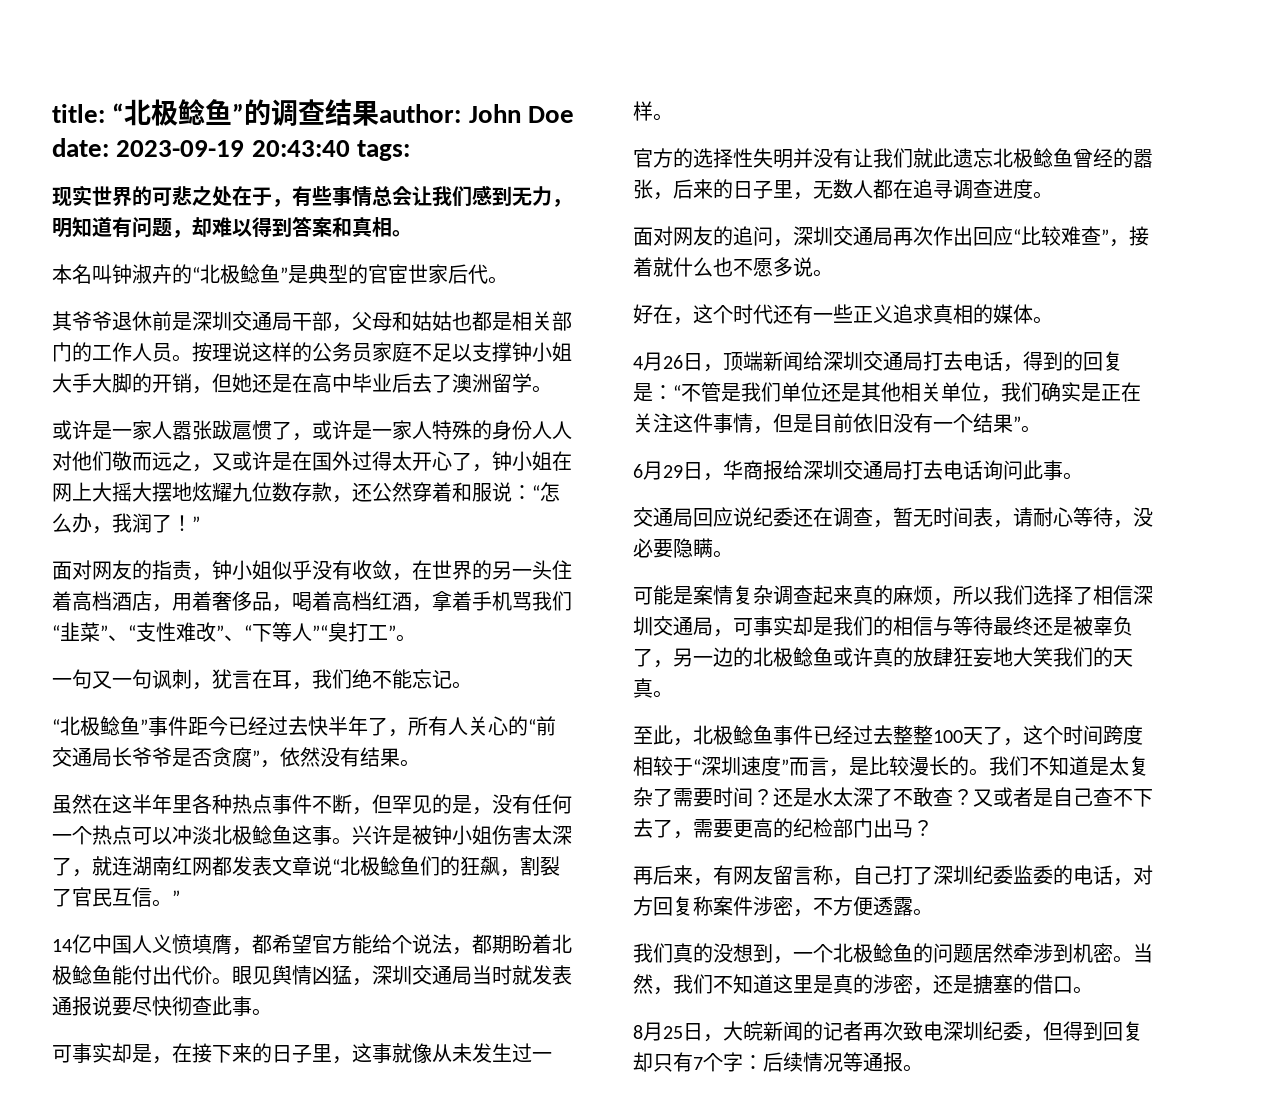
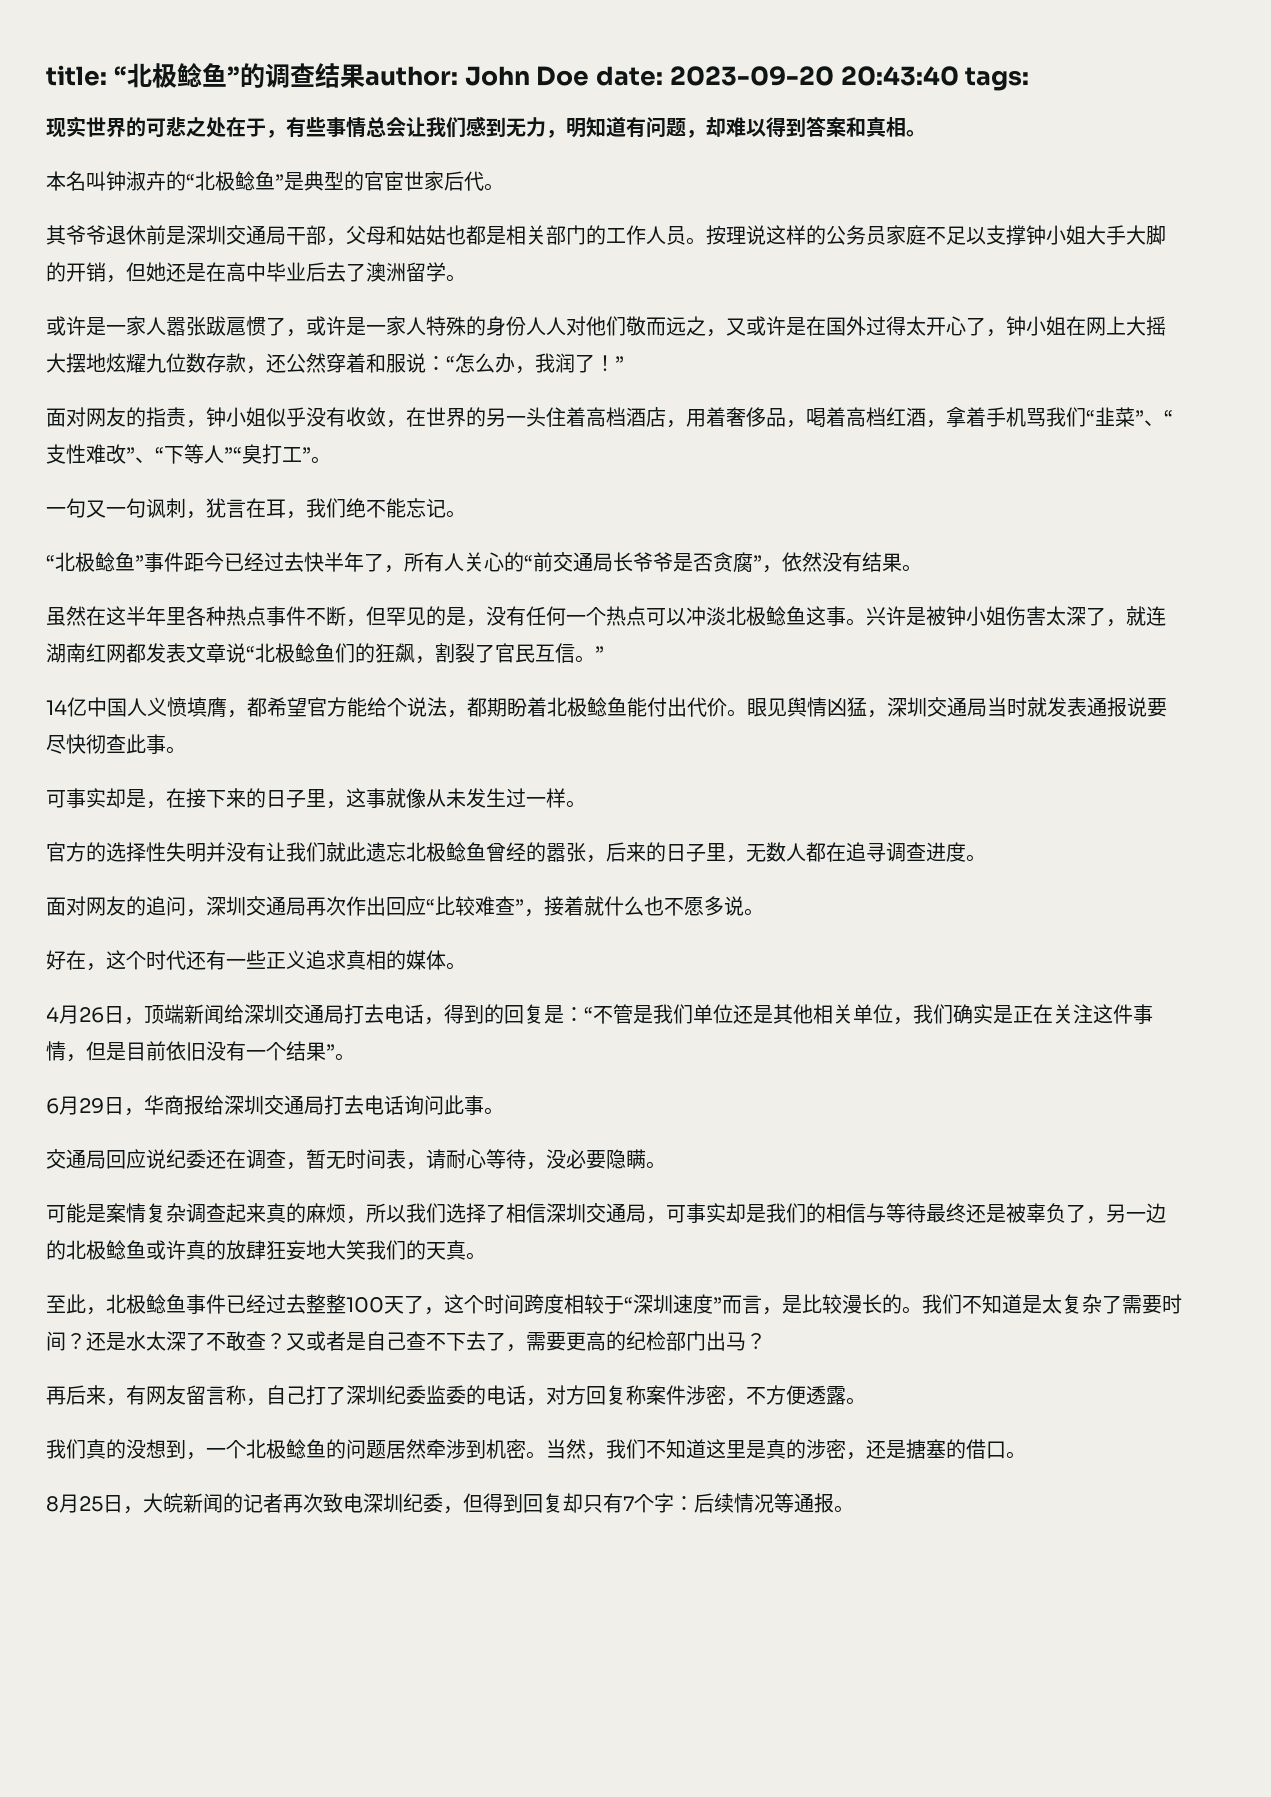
[116,140,245,157] 2023-09-19 -> [669,66,834,86] 2023-09-20

